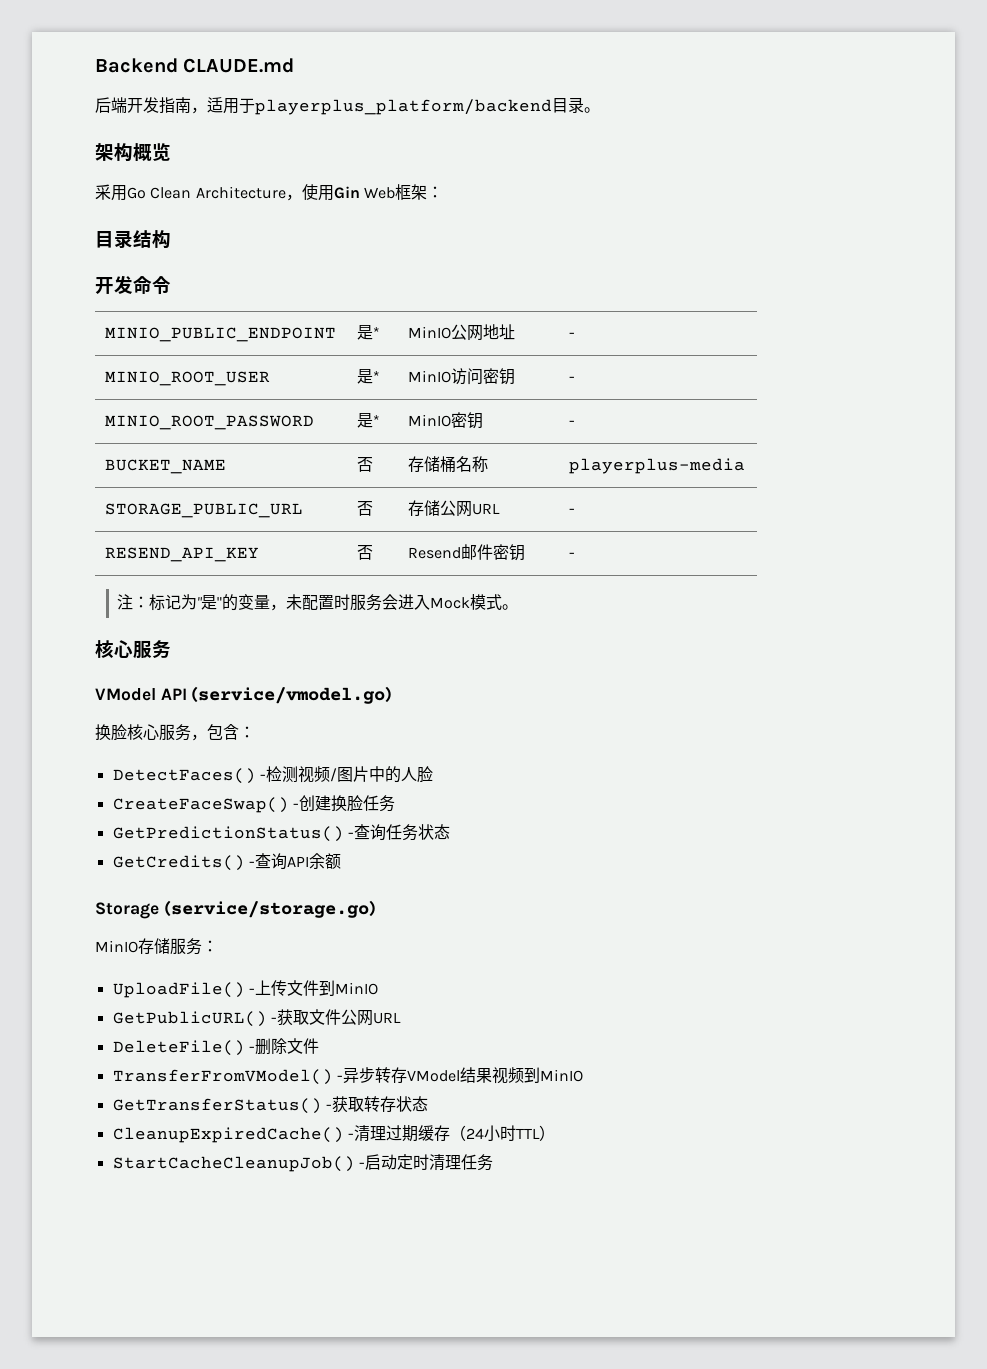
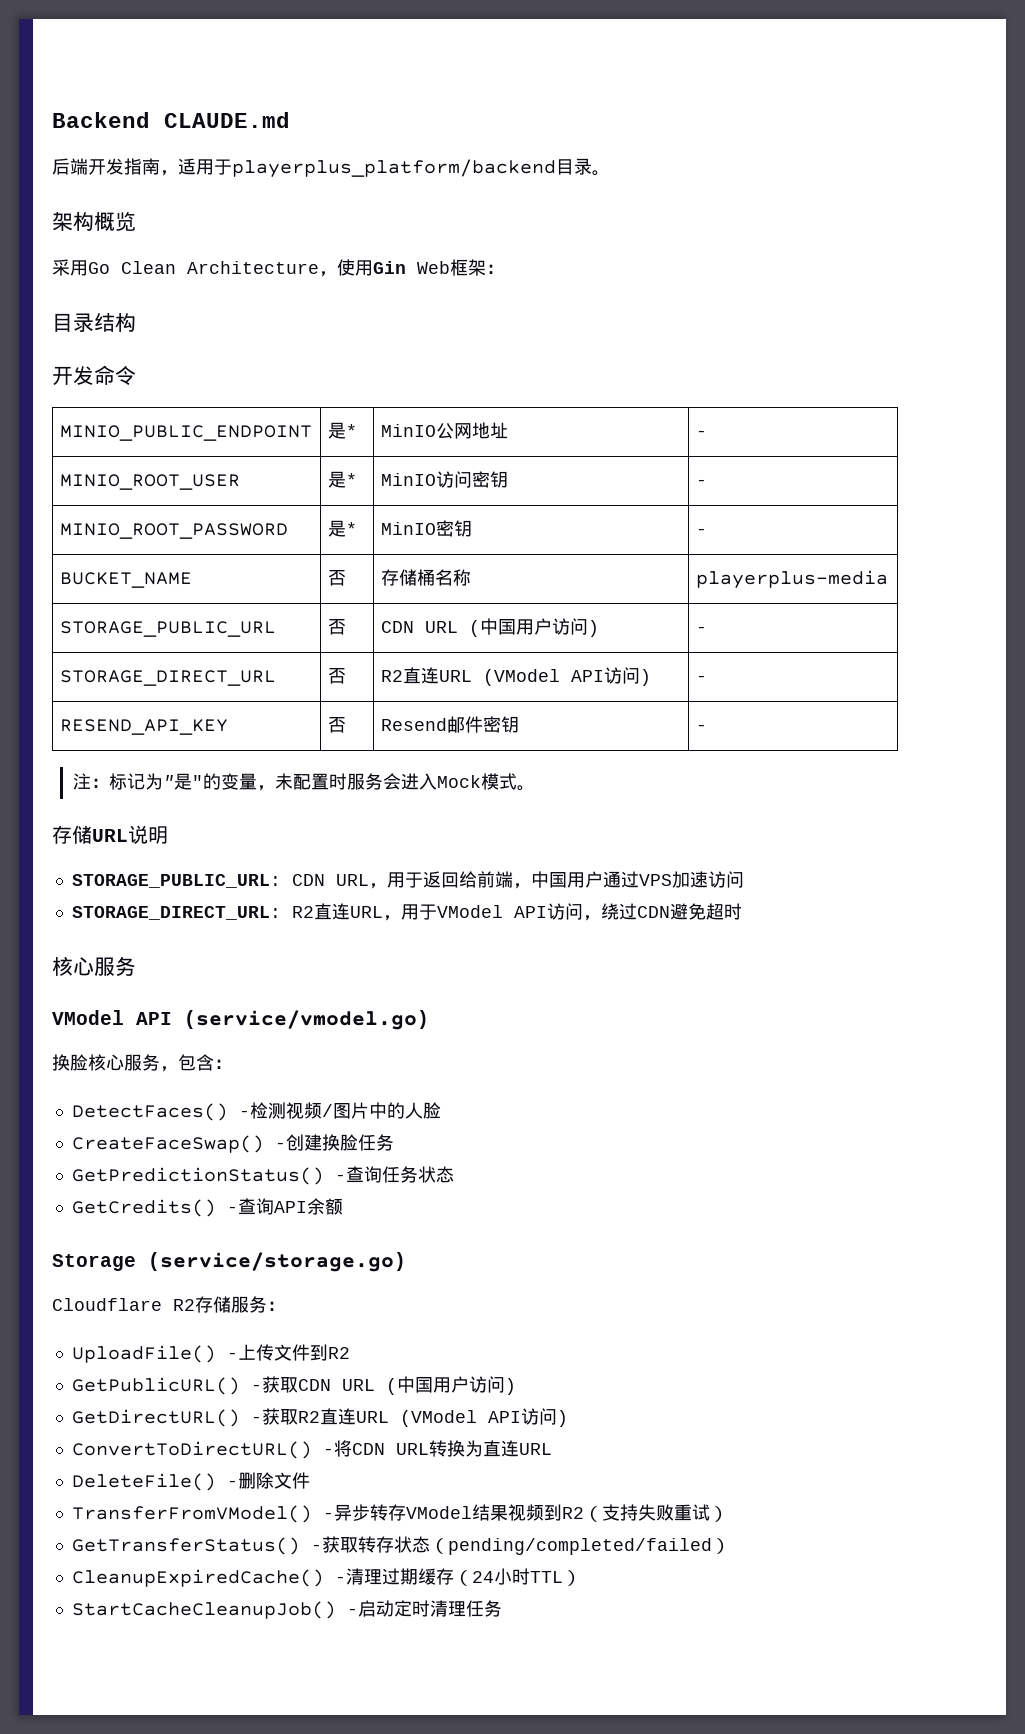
[408,500,501,517] 存储公网URL -> [380,618,599,637] [695,626,707,633] [59,670,276,686] [327,668,346,684] [380,667,651,686] CDN URL (中国用户访问) | - // STORAGE_DIRECT_URL | 否 | R2直连URL (VModel API访问)
(519, 607) none -> [52,825,168,844] [71,871,744,889] [71,903,742,921] // 存储URL说明 // STORAGE_PUBLIC_URL: CDN URL，用于返回给前端，中国用户通过VPS加速访问 // STORAGE_DIRECT_URL: R2直连URL，用于VModel API访问，绕过CDN避免超时
[95,940,138,953] MinIO -> [52,1298,195,1311] Cloudflare R2
[334,982,378,995] MinIO -> [327,1347,350,1359] R2
[308,1009,373,1026] 文件公网 -> [297,1376,516,1395] [71,1408,568,1427] [71,1440,519,1459] CDN URL (中国用户访问) // GetDirectURL() -获取R2直连URL (VModel API访问) // ConvertToDirectURL() -将CDN URL转换为直连
[539,1069,583,1082] MinIO -> [561,1504,728,1522] R2（支持失败重试）
(428, 1104) none -> [429,1538,730,1555] （pending/completed/failed）

